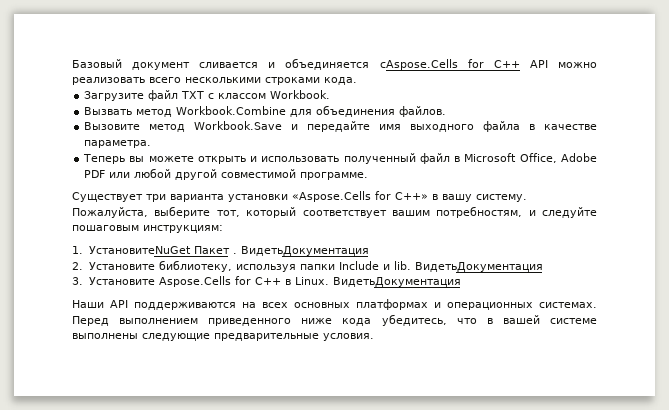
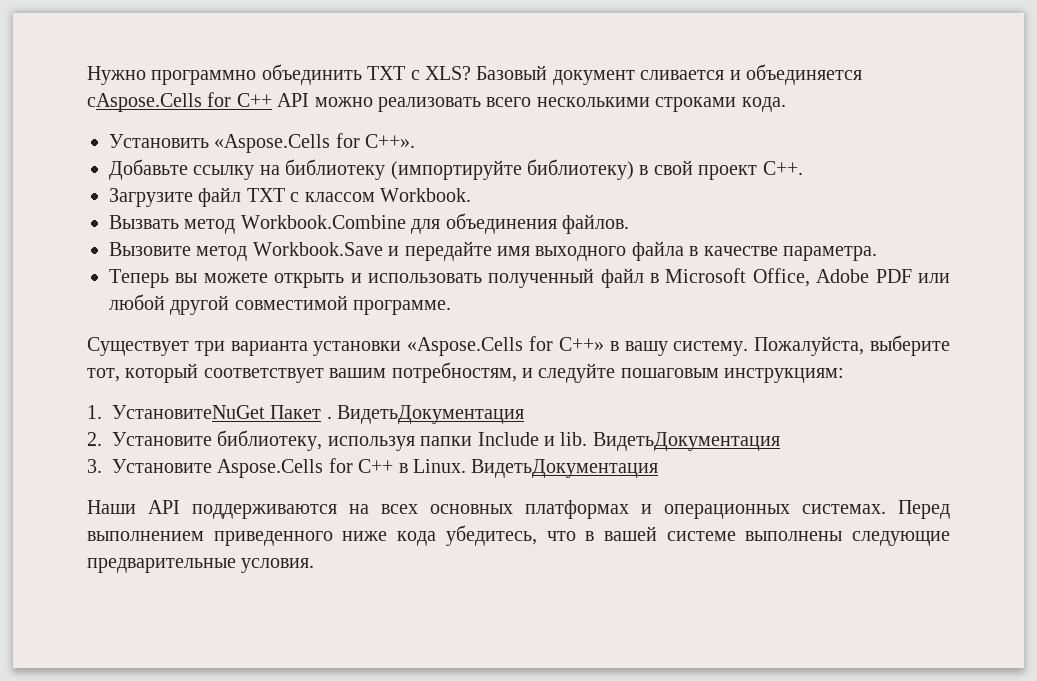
(72, 63) none -> [87,64,471,85] Нужно программно объединить TXT с XLS?
(357, 81) none -> [109,133,416,153] [109,159,803,180] // Установить «Aspose.Cells for C++». // Добавьте ссылку на библиотеку (импортируйте библиотеку) в свой проект C++.

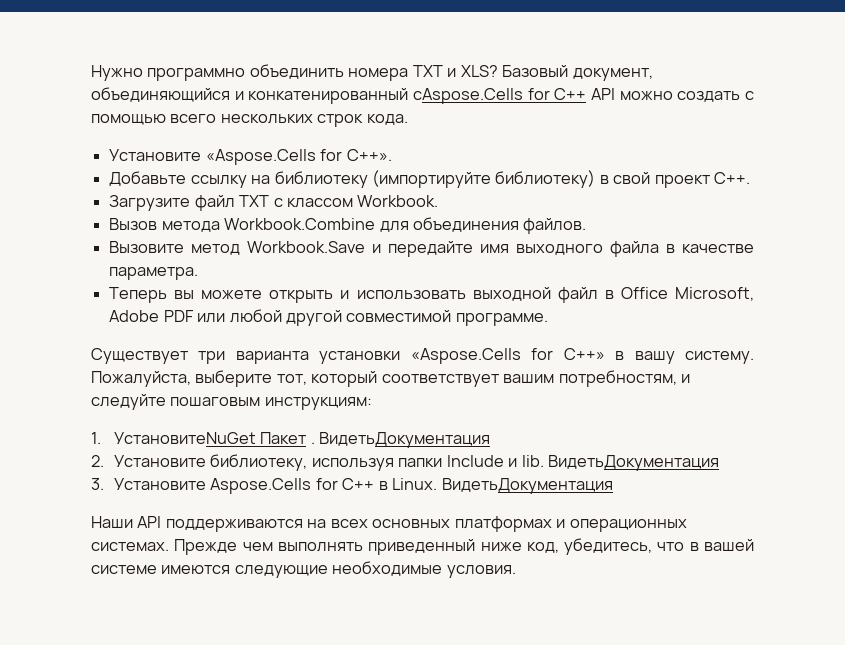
[367,64,862,85] TXT с XLS? Базовый документ сливается и объединяется -> [348,65,653,81] [91,87,409,104] номера TXT и XLS? Базовый документ, объединяющийся и конкатенированный
[378,97,737,112] реализовать всего несколькими строками -> [677,91,754,102] [91,114,364,127] создать с помощью всего нескольких строк
[109,134,209,148] Установить -> [109,149,202,161] Установите
[109,215,236,234] Вызвать метод -> [109,218,220,232] Вызов метода
[488,268,595,288] полученный -> [472,287,551,301] выходной
[665,268,810,287] Microsoft Office, -> [620,287,754,301] Office Microsoft,
[898,500,950,519] [87,531,437,546] Перед выполнением приведенного ниже кода -> [174,539,559,555] Прежде чем выполнять приведенный ниже код,
[745,531,951,546] [87,558,236,573] выполнены следующие предварительные -> [161,561,443,578] имеются следующие необходимые

